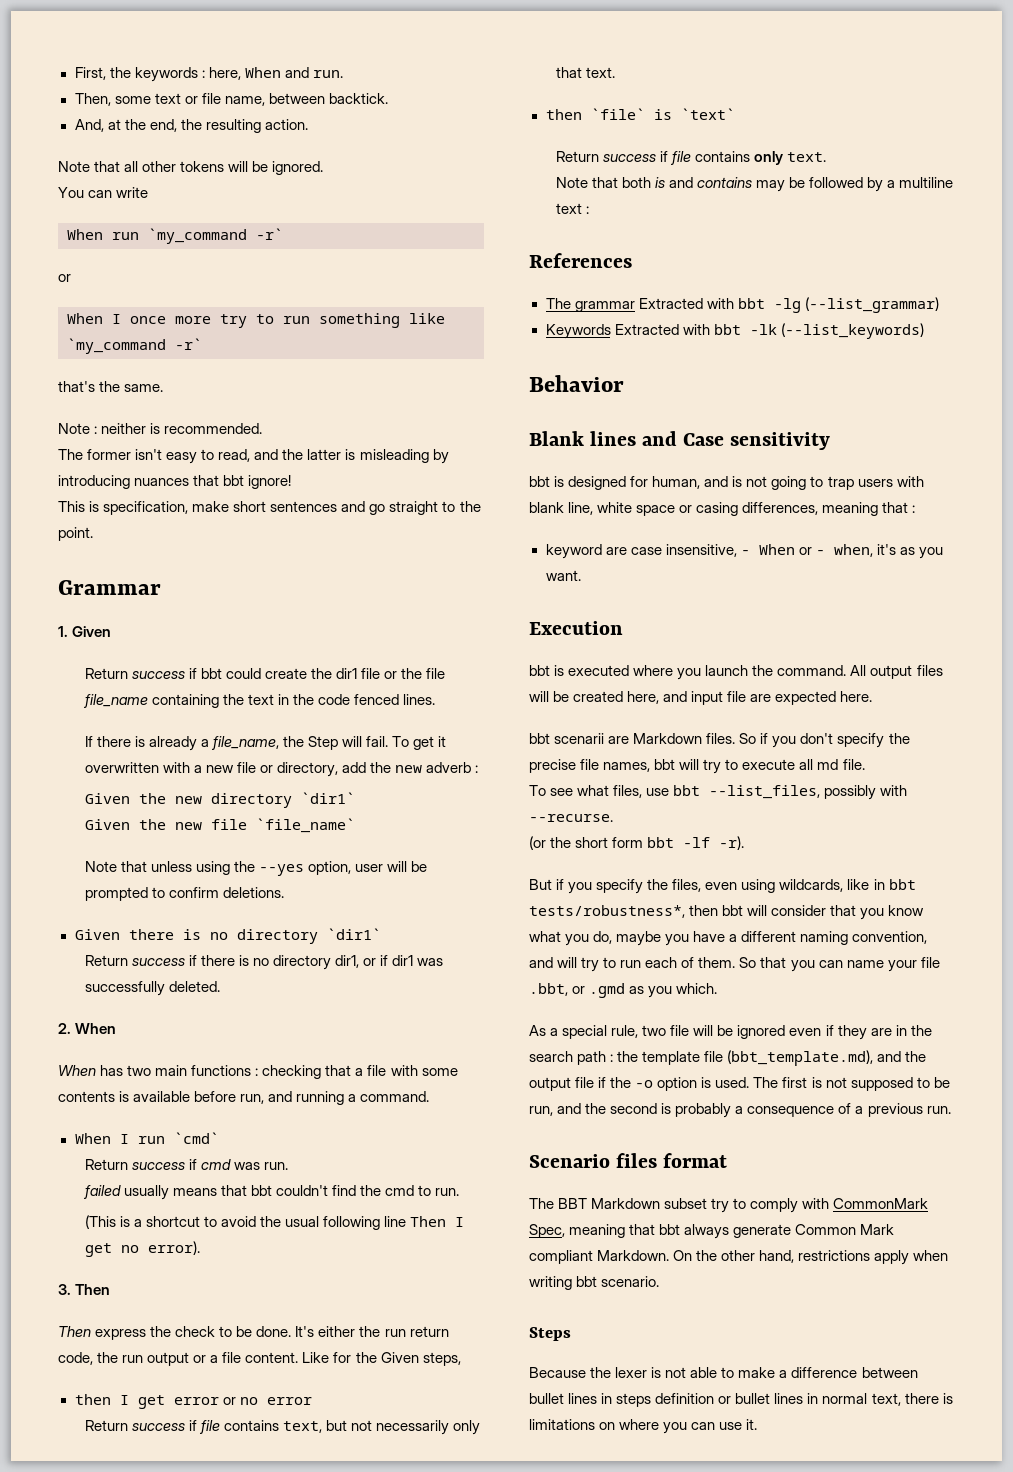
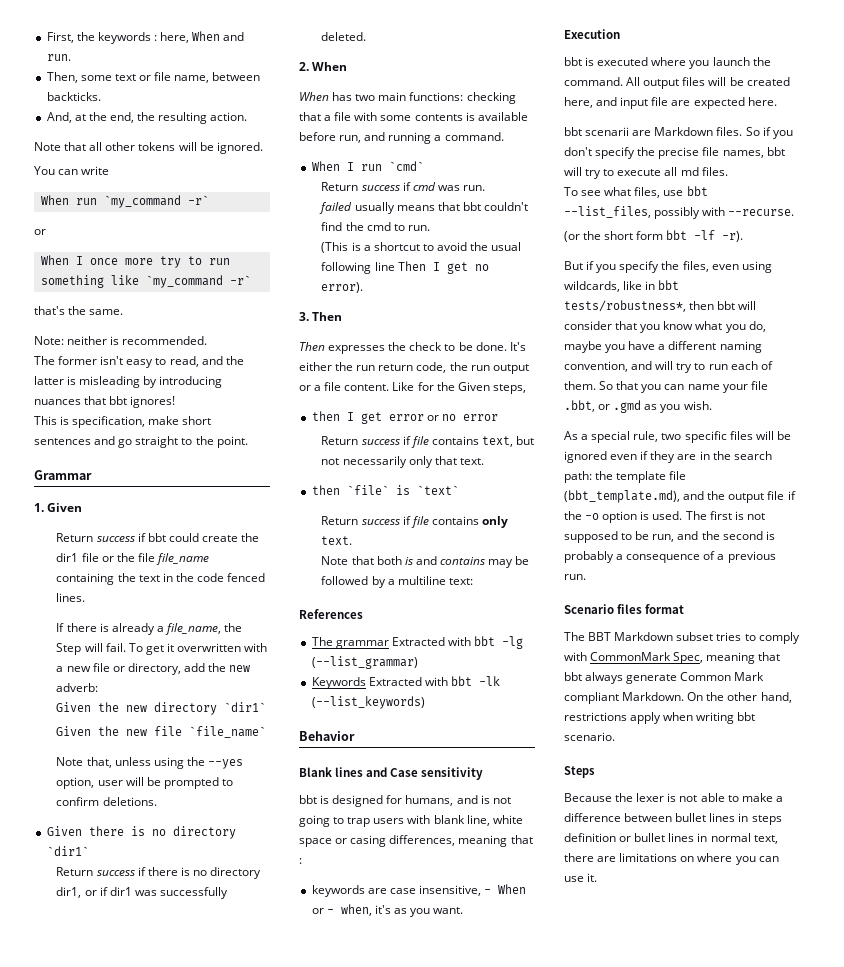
[328,93,388,104] backtick. -> [46,92,101,101] backticks.
[58,423,98,434] Note : -> [34,336,64,345] Note:
[248,475,292,489] ignore! -> [130,396,176,408] ignores!
[426,762,479,773] adverb : -> [56,683,99,692] adverb:
[120,861,147,872] that -> [86,757,112,768] that,
[191,1065,259,1076] functions : -> [409,92,464,101] functions:
[95,1329,147,1340] express -> [328,345,386,354] expresses
[555,203,589,214] text : -> [448,578,473,585] text:
[652,476,701,489] human, -> [405,795,454,806] humans,
[545,544,602,559] keyword -> [311,885,365,897] keywords
[842,759,865,770] file. -> [701,167,728,176] files.
[676,983,718,994] which. -> [683,401,712,410] wish.
[670,1025,690,1036] file -> [684,431,753,443] specific files
[577,1051,614,1065] path : -> [564,471,592,483] path:
[711,1198,730,1213] try -> [716,632,742,641] tries
[942,1393,953,1404] is -> [597,856,617,862] are

